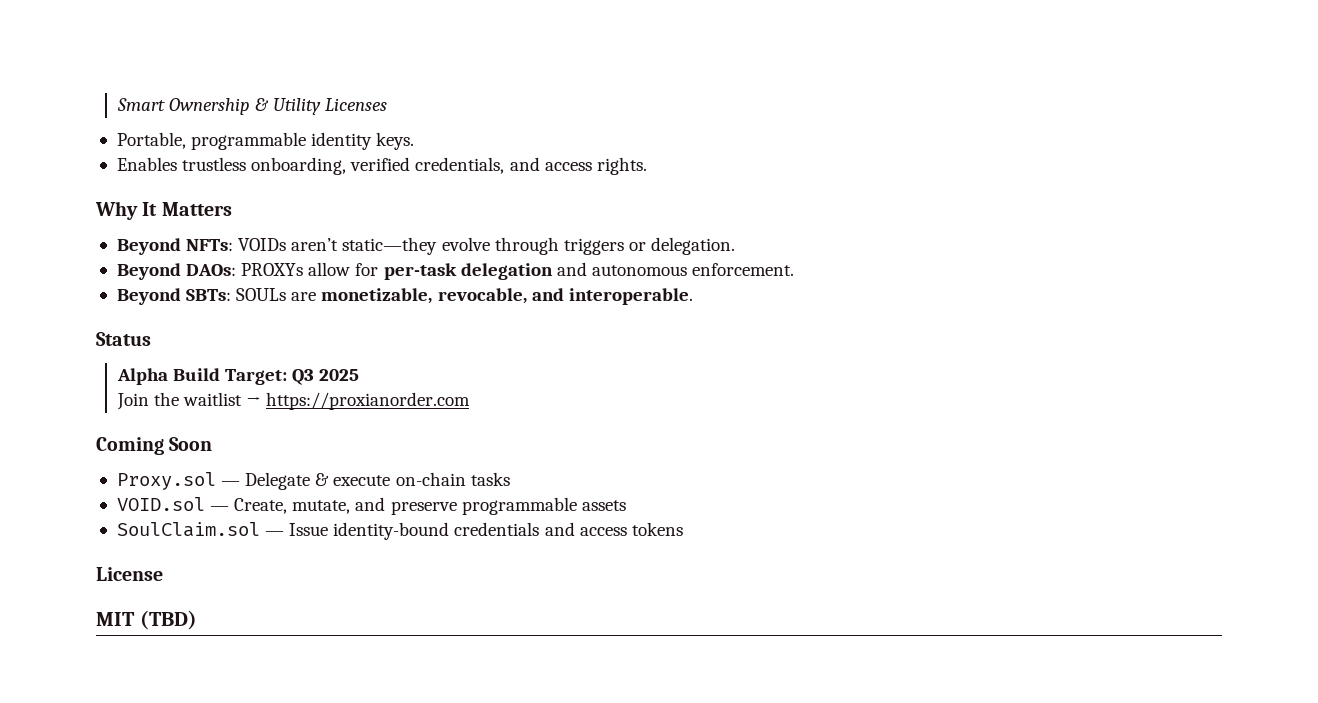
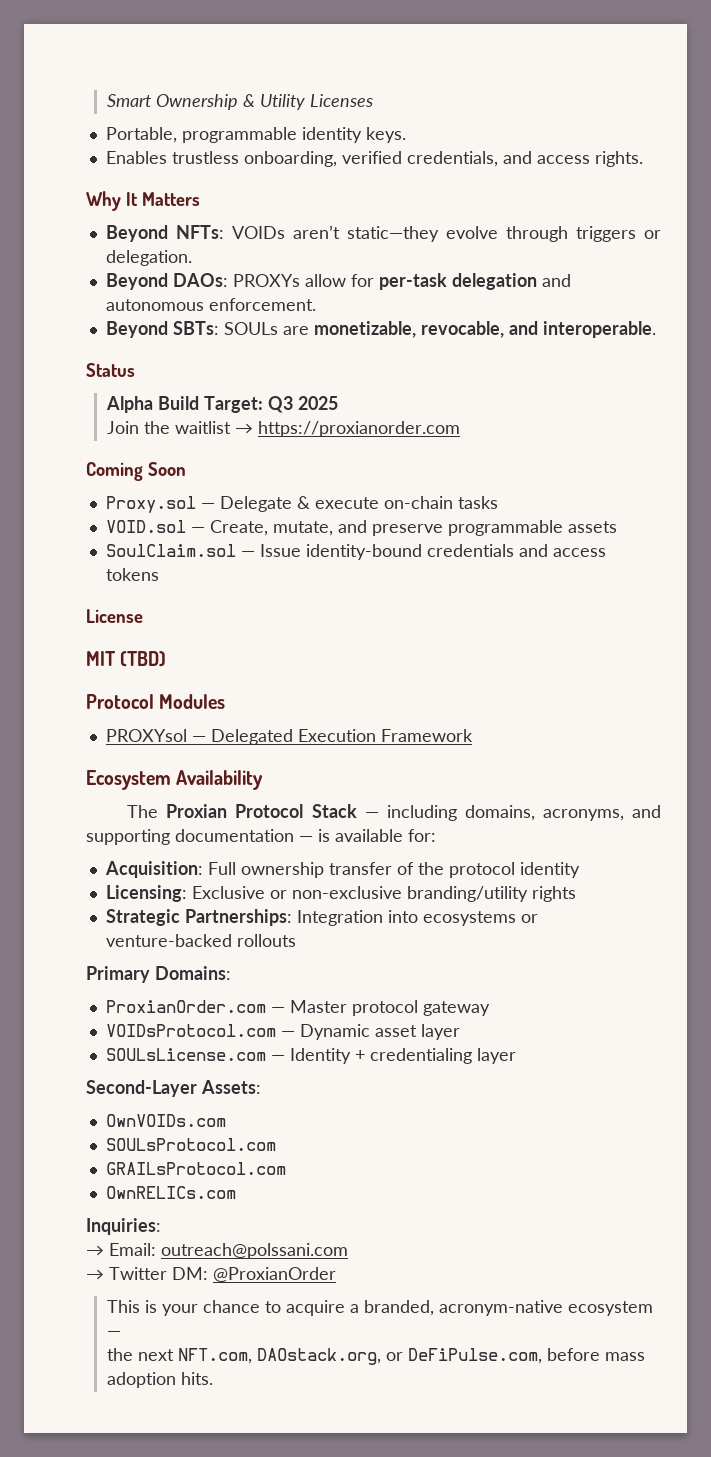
(197, 620) none -> [86,694,226,709] [105,729,473,745] [86,770,264,790] [127,804,661,821] [86,829,436,845] [104,861,580,878] [105,885,576,902] [105,909,538,926] [105,934,296,947] [86,966,231,983] [105,1000,490,1016] [105,1024,460,1040] [105,1048,516,1064] [86,1080,261,1097] [105,1114,226,1127] [105,1138,276,1151] [105,1162,286,1175] [105,1186,236,1199] [86,1218,161,1235] [86,1243,348,1259] [86,1267,336,1282] [107,1300,654,1316] [107,1331,122,1337] [107,1348,646,1365] [107,1372,214,1388] // Protocol Modules // PROXYsol — Delegated Execution Framework // Ecosystem Availability // The Proxian Protocol Stack — including domains, acronyms, and supporting documentation — is available for: // Acquisition: Full ownership transfer of the protocol identity // Licensing: Exclusive or non-exclusive branding/utility rights // Strategic Partnerships: Integration into ecosystems or venture-backed rollouts // Primary Domains: // ProxianOrder.com — Master protocol gateway // VOIDsProtocol.com — Dynamic asset layer // SOULsLicense.com — Identity + credentialing layer // Second-Layer Assets: // OwnVOIDs.com // SOULsProtocol.com // GRAILsProtocol.com // OwnRELICs.com // Inquiries: // → Email: outreach@polssani.com // → Twitter DM: @ProxianOrder // This is your chance to acquire a branded, acronym-native ecosystem — // the next NFT.com, DAOstack.org, or DeFiPulse.com, before mass adoption hits.

